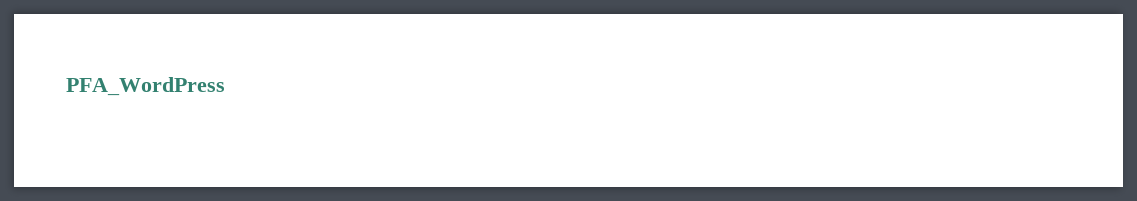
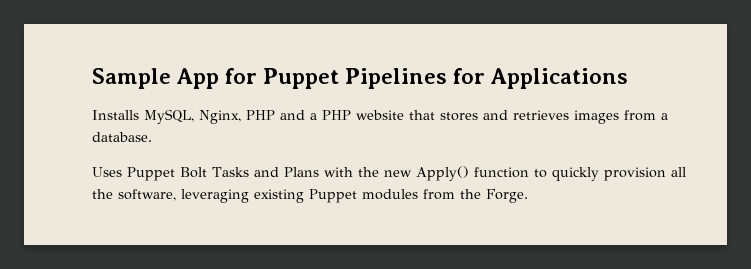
[66,77,225,96] PFA_WordPress -> [92,68,629,89] [92,109,668,124] [92,132,152,142] [92,166,686,181] [92,189,528,203] Sample App for Puppet Pipelines for Applications // Installs MySQL, Nginx, PHP and a PHP website that stores and retrieves images from a database. // Uses Puppet Bolt Tasks and Plans with the new Apply() function to quickly provision all the software, leveraging existing Puppet modules from the Forge.

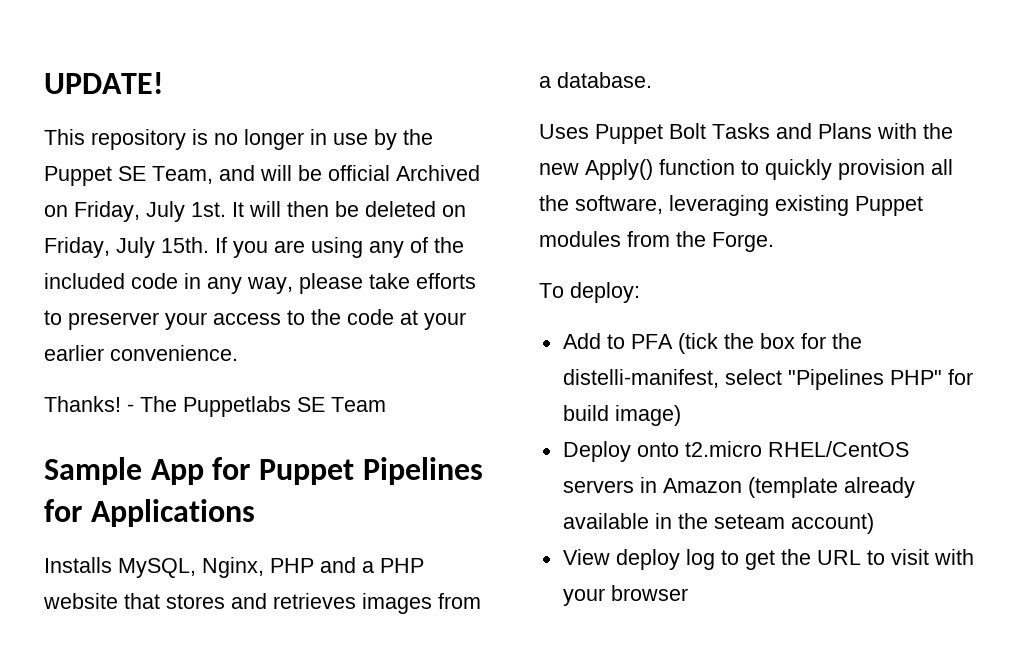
(92, 78) none -> [44,72,163,94] [44,129,433,150] [44,165,480,186] [44,201,466,222] [44,237,464,258] [44,273,476,294] [44,309,466,330] [44,345,238,361] [44,396,386,417] UPDATE! // This repository is no longer in use by the Puppet SE Team, and will be official Archived on Friday, July 1st. It will then be deleted on Friday, July 15th. If you are using any of the included code in any way, please take efforts to preserver your access to the code at your earlier convenience. // Thanks! - The Puppetlabs SE Team //
(528, 196) none -> [539,282,640,303] [562,333,862,354] [562,369,973,390] [562,405,681,426] [562,441,909,462] [562,477,915,498] [562,513,874,534] [562,549,974,570] [562,585,688,606] // To deploy: // Add to PFA (tick the box for the distelli-manifest, select "Pipelines PHP" for build image) // Deploy onto t2.micro RHEL/CentOS servers in Amazon (template already available in the seteam account) // View deploy log to get the URL to visit with your browser

